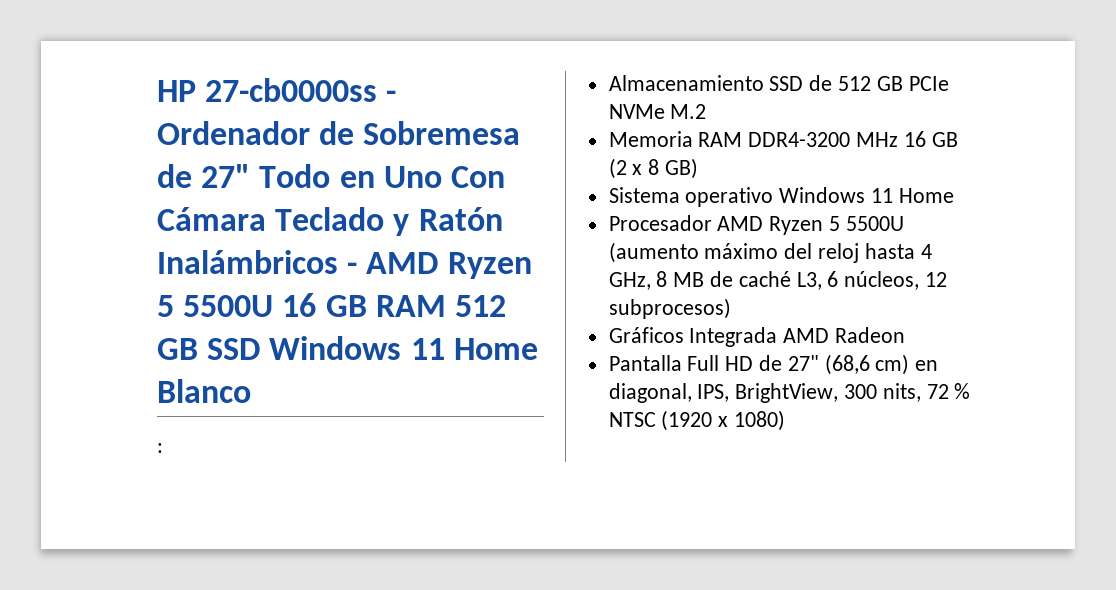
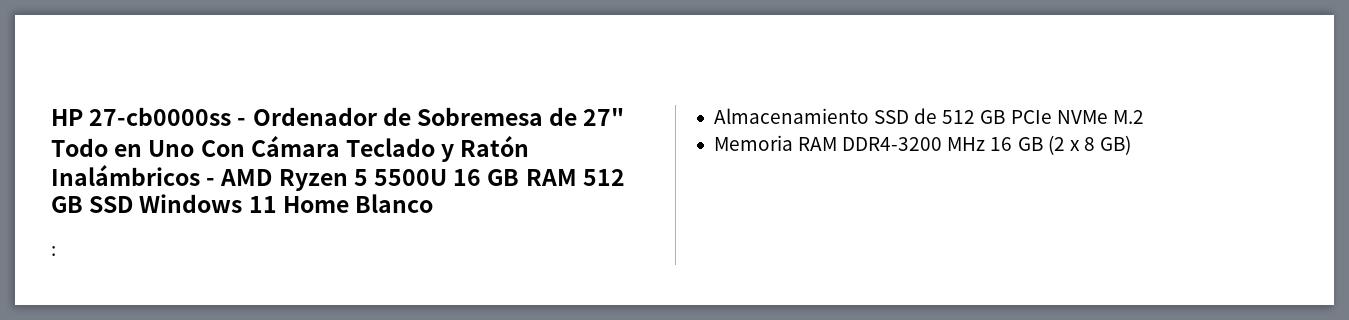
[608,187,954,207] [608,215,904,235] [608,242,932,263] [608,271,948,290] [608,298,731,319] [608,327,906,347] [608,354,939,375] [608,383,971,403] [608,410,786,431] // Sistema operativo Windows 11 Home // Procesador AMD Ryzen 5 5500U (aumento máximo del reloj hasta 4 GHz, 8 MB de caché L3, 6 núcleos, 12 subprocesos) // Gráficos Integrada AMD Radeon // Pantalla Full HD de 27" (68,6 cm) en diagonal, IPS, BrightView, 300 nits, 72 % NTSC (1920 x 1080) -> (1132, 145) none

